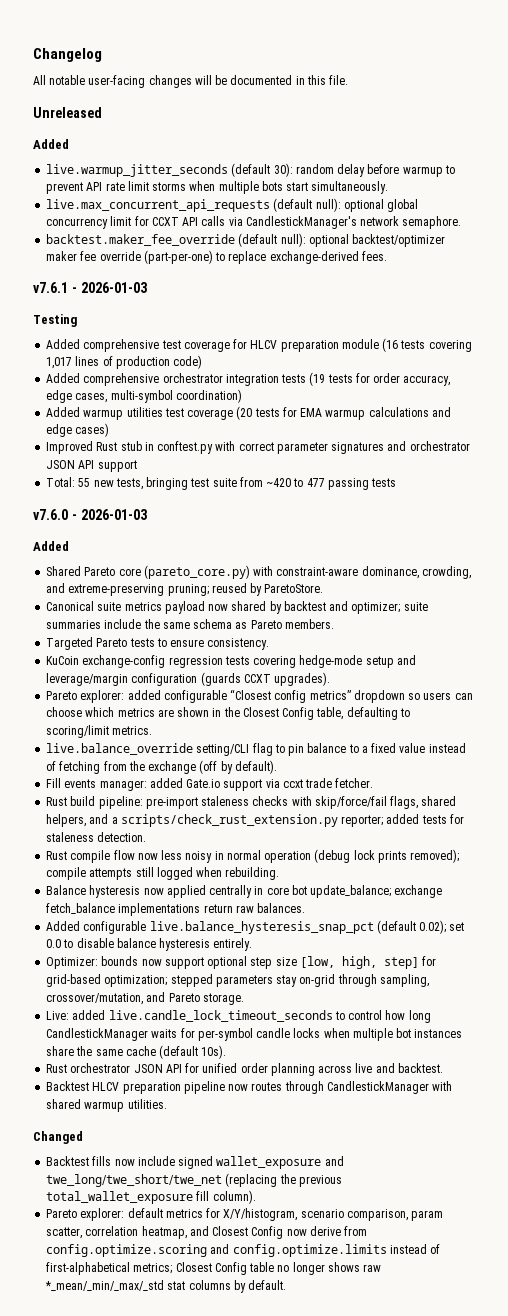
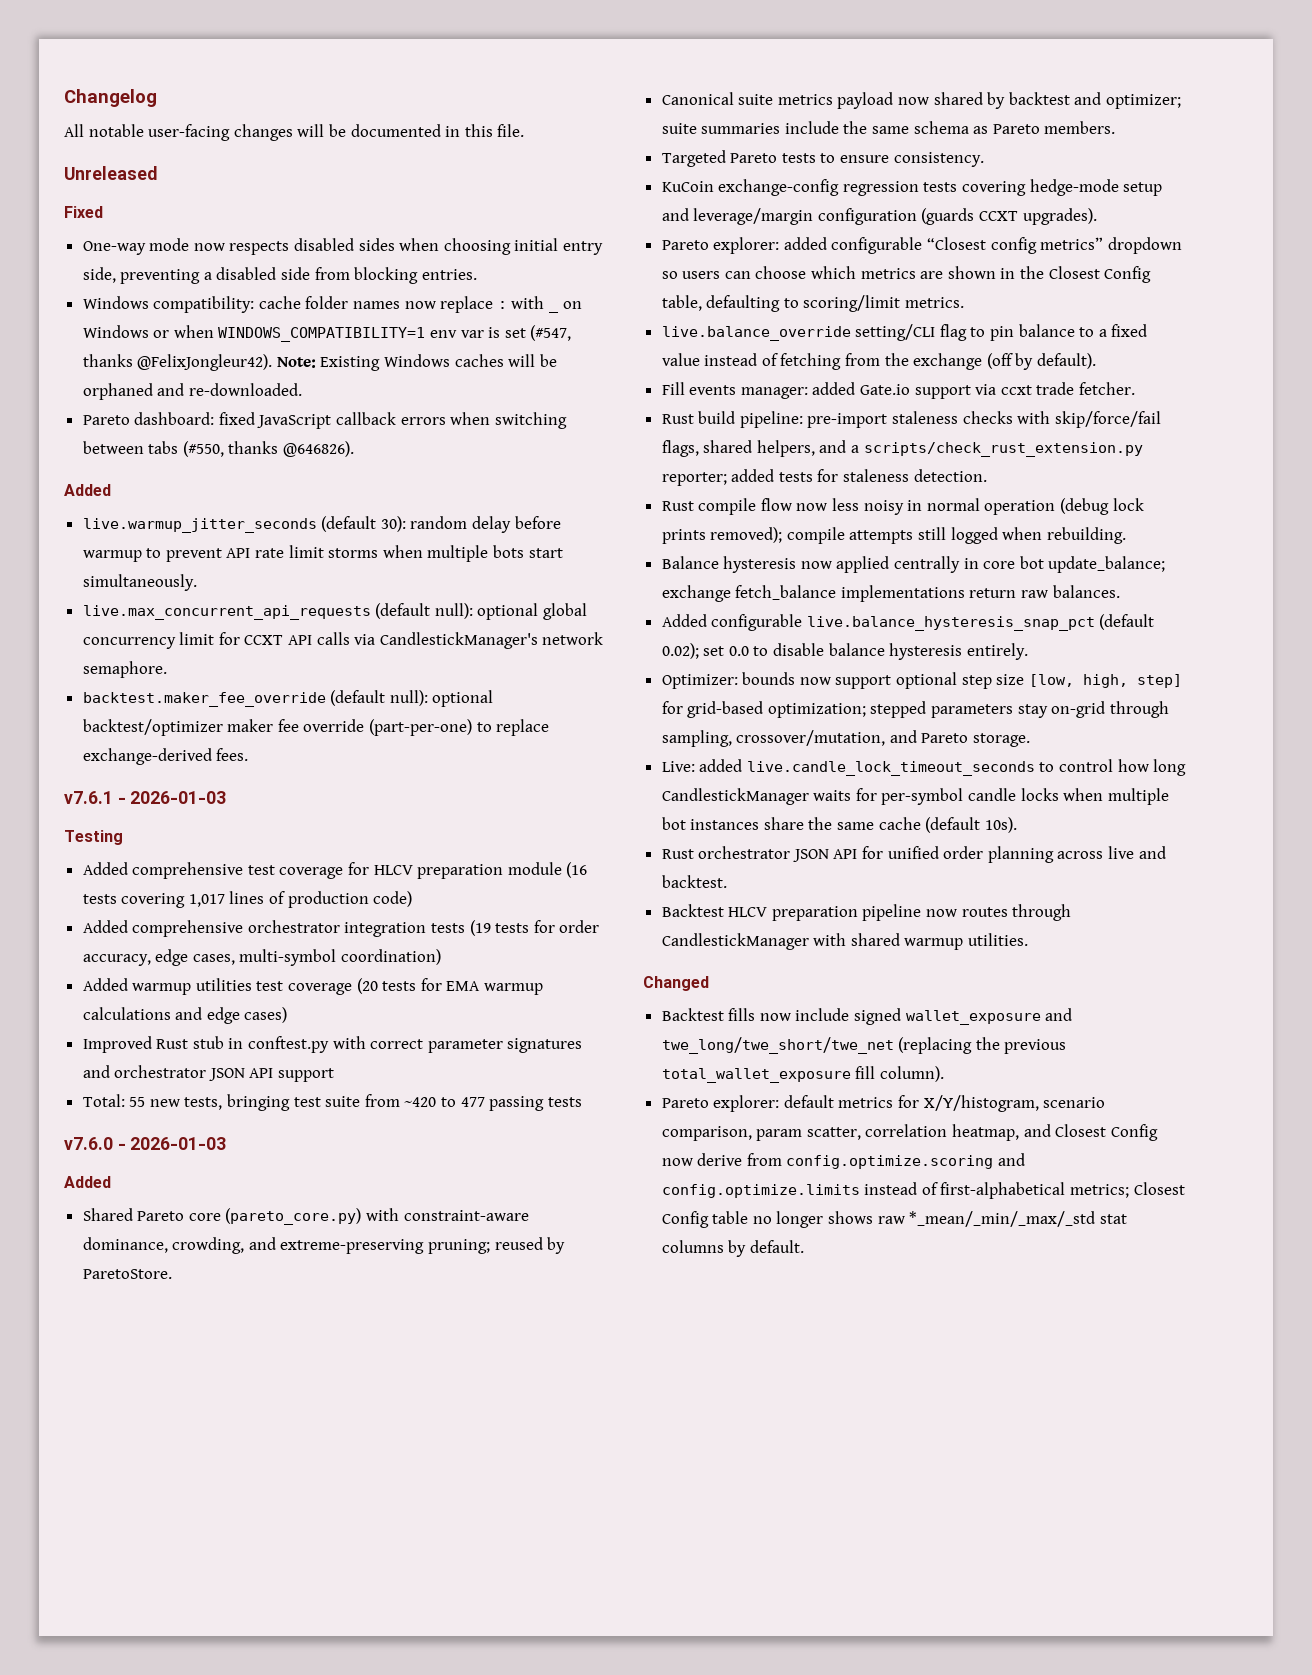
(102, 112) none -> [64,206,103,218] [82,238,604,255] [82,267,477,284] [82,296,545,313] [549,309,560,313] [562,301,582,309] [82,325,572,342] [82,354,557,371] [82,383,302,400] [82,412,567,429] [82,441,355,457] // Fixed // One-way mode now respects disabled sides when choosing initial entry side, preventing a disabled side from blocking entries. // Windows compatibility: cache folder names now replace : with _ on Windows or when WINDOWS_COMPATIBILITY=1 env var is set (#547, thanks @FelixJongleur42). Note: Existing Windows caches will be orphaned and re-downloaded. // Pareto dashboard: fixed JavaScript callback errors when switching between tabs (#550, thanks @646826).

